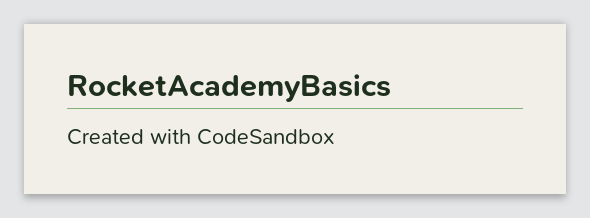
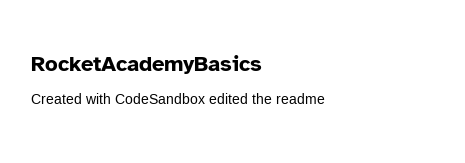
(335, 137) none -> [209,93,325,104] edited the readme

